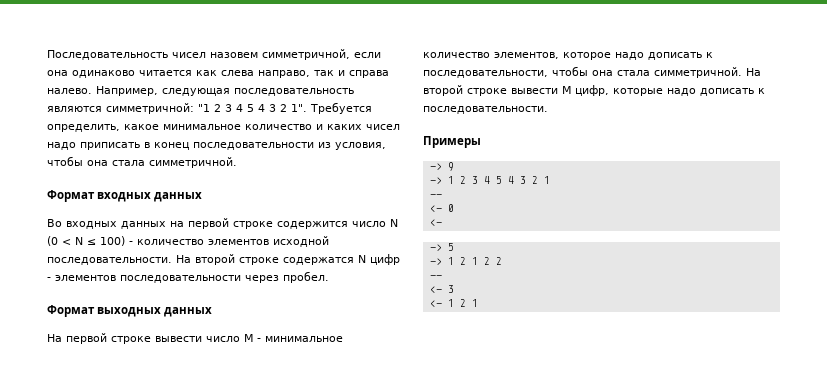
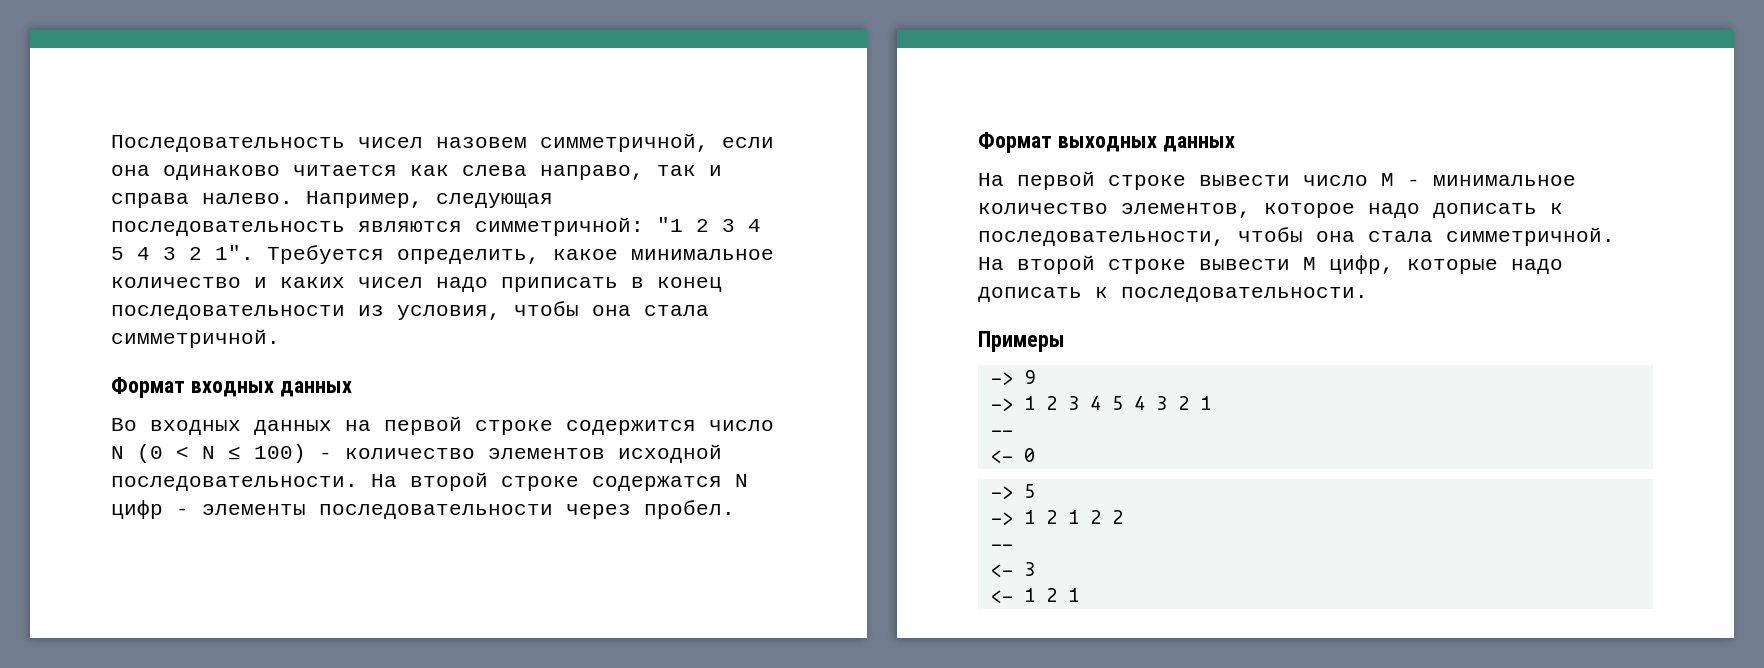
[55,275,116,281] элементов -> [202,504,306,515] элементы
[429,219,442,226] // <- -> (1035, 455) none

